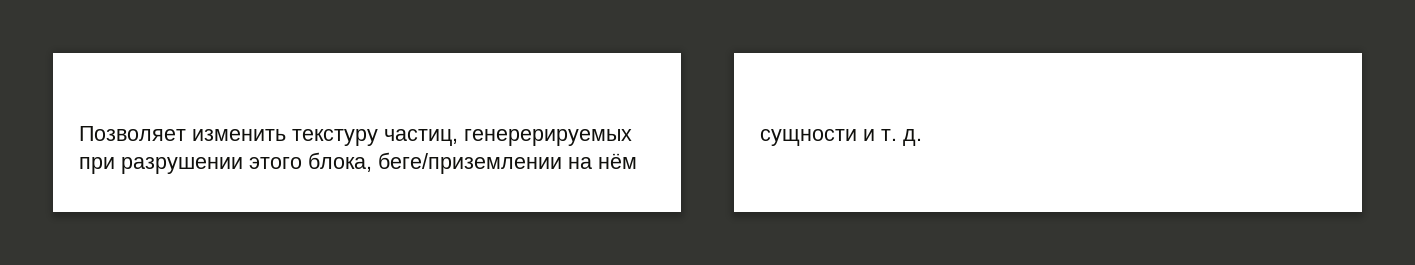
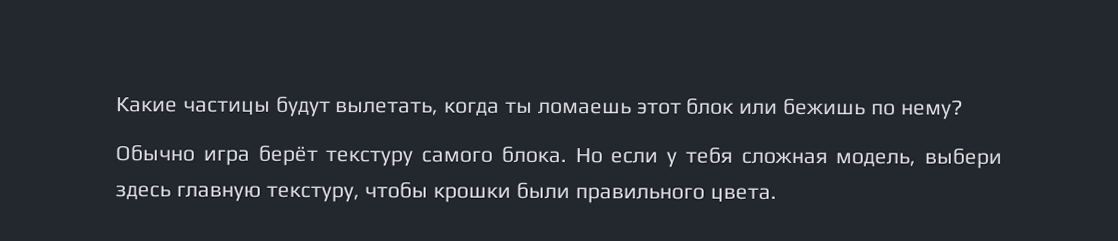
[79,126,632,146] [79,152,637,174] [760,129,922,146] Позволяет изменить текстуру частиц, генерерируемых при разрушении этого блока, беге/приземлении на нём сущности и т. д. -> [116,95,963,120] [115,144,1002,169] [115,181,777,204] Какие частицы будут вылетать, когда ты ломаешь этот блок или бежишь по нему? // Обычно игра берёт текстуру самого блока. Но если у тебя сложная модель, выбери здесь главную текстуру, чтобы крошки были правильного цвета.

